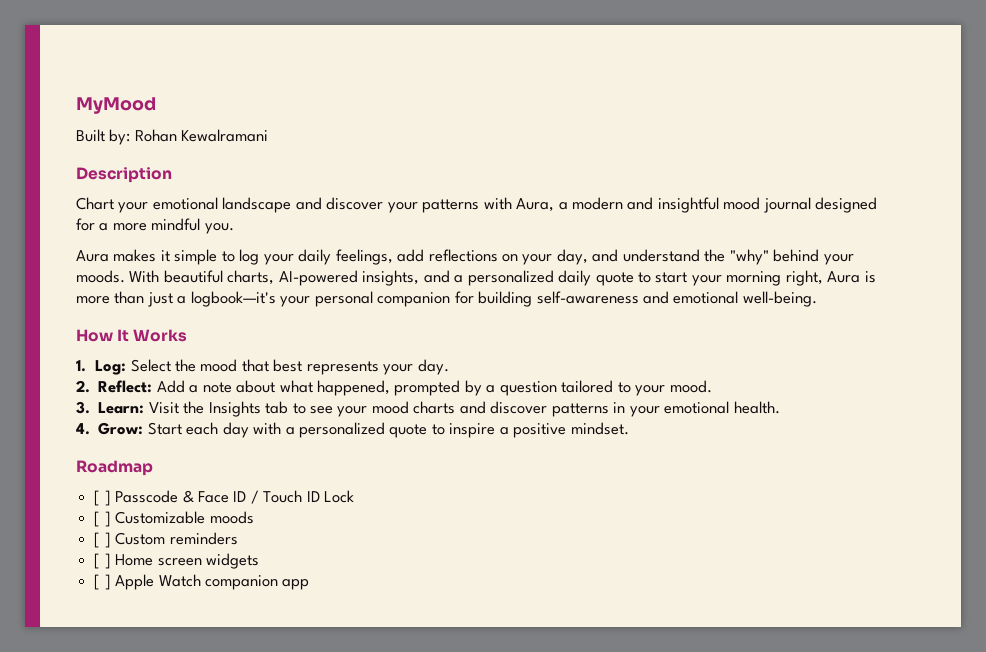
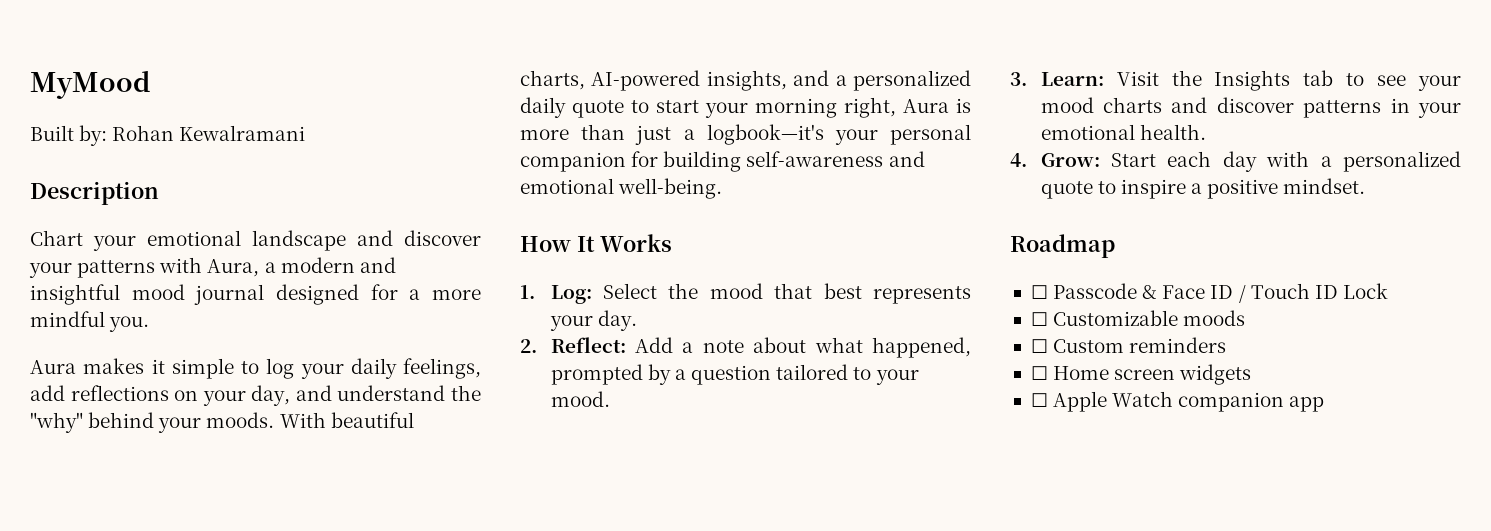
[94,490,111,506] [ ] -> [1030,285,1048,299] ☐
[94,511,111,527] [ ] -> [1030,312,1048,326] ☐
[94,532,111,548] [ ] -> [1030,339,1048,353] ☐
[94,553,111,569] [ ] -> [1030,366,1048,380] ☐
[94,574,111,590] [ ] -> [1030,393,1048,407] ☐

